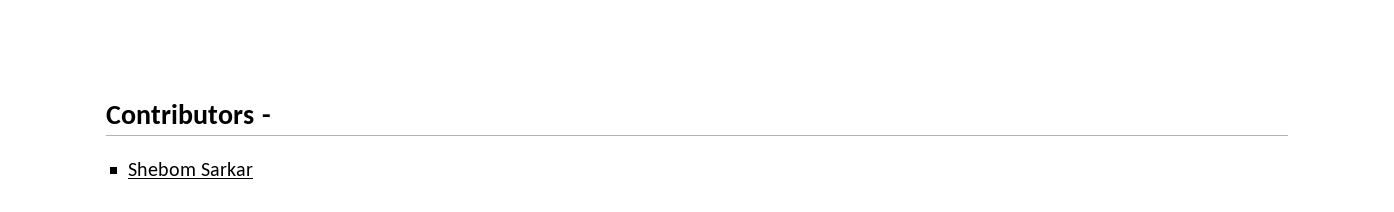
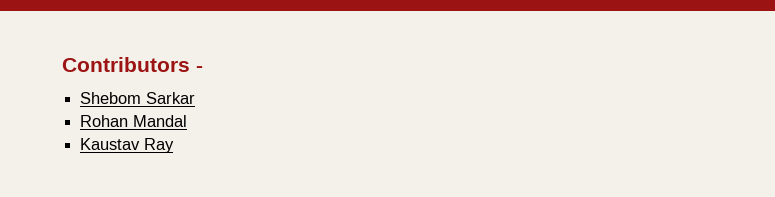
(254, 169) none -> [80,115,188,127] [80,138,175,153] // Rohan Mandal // Kaustav Ray

